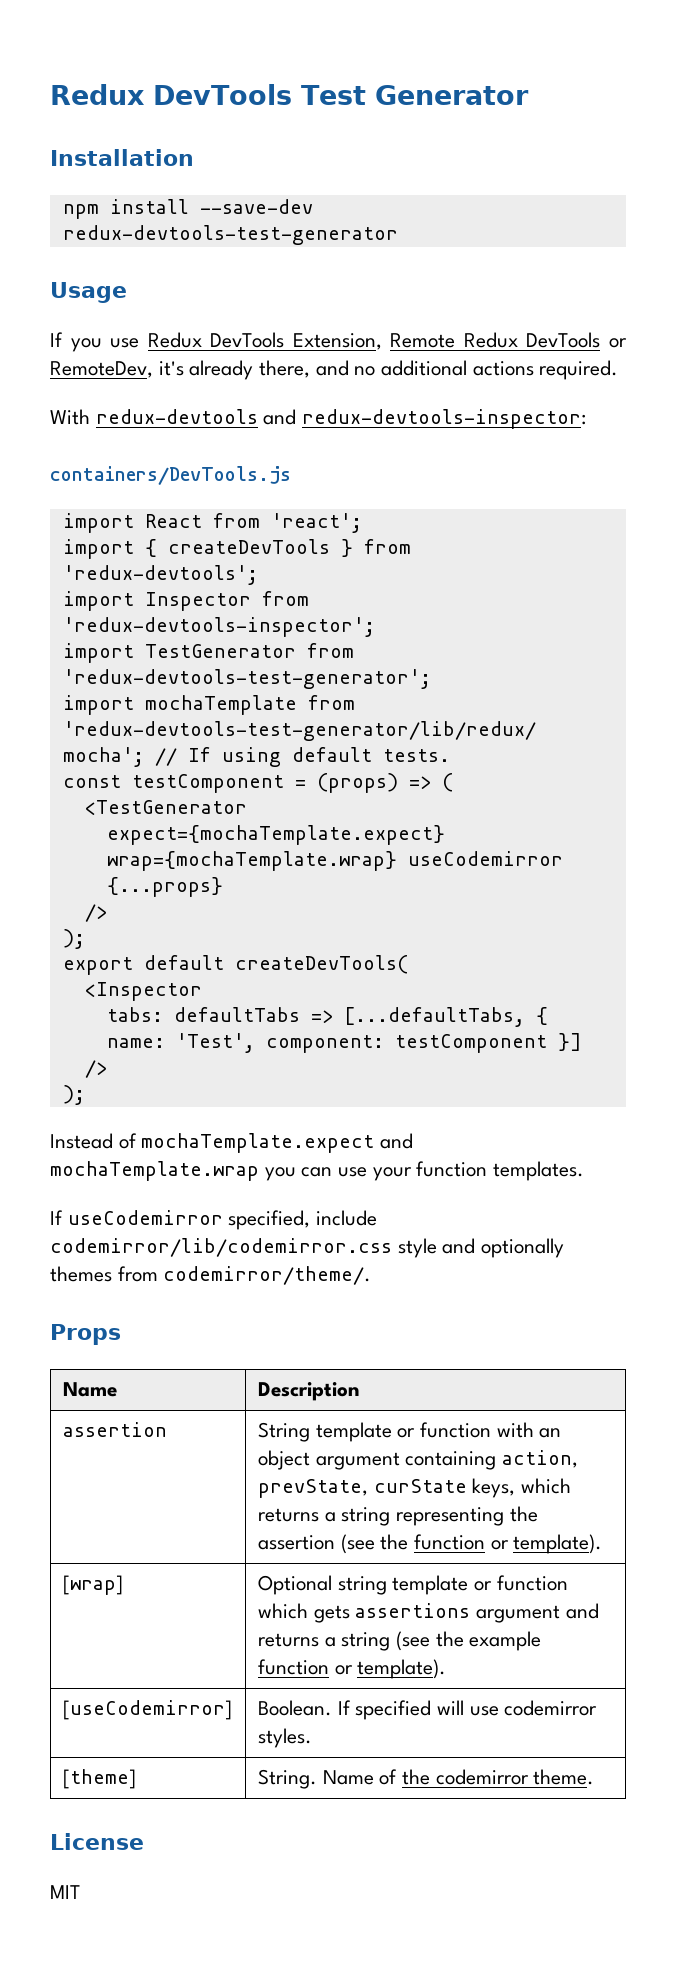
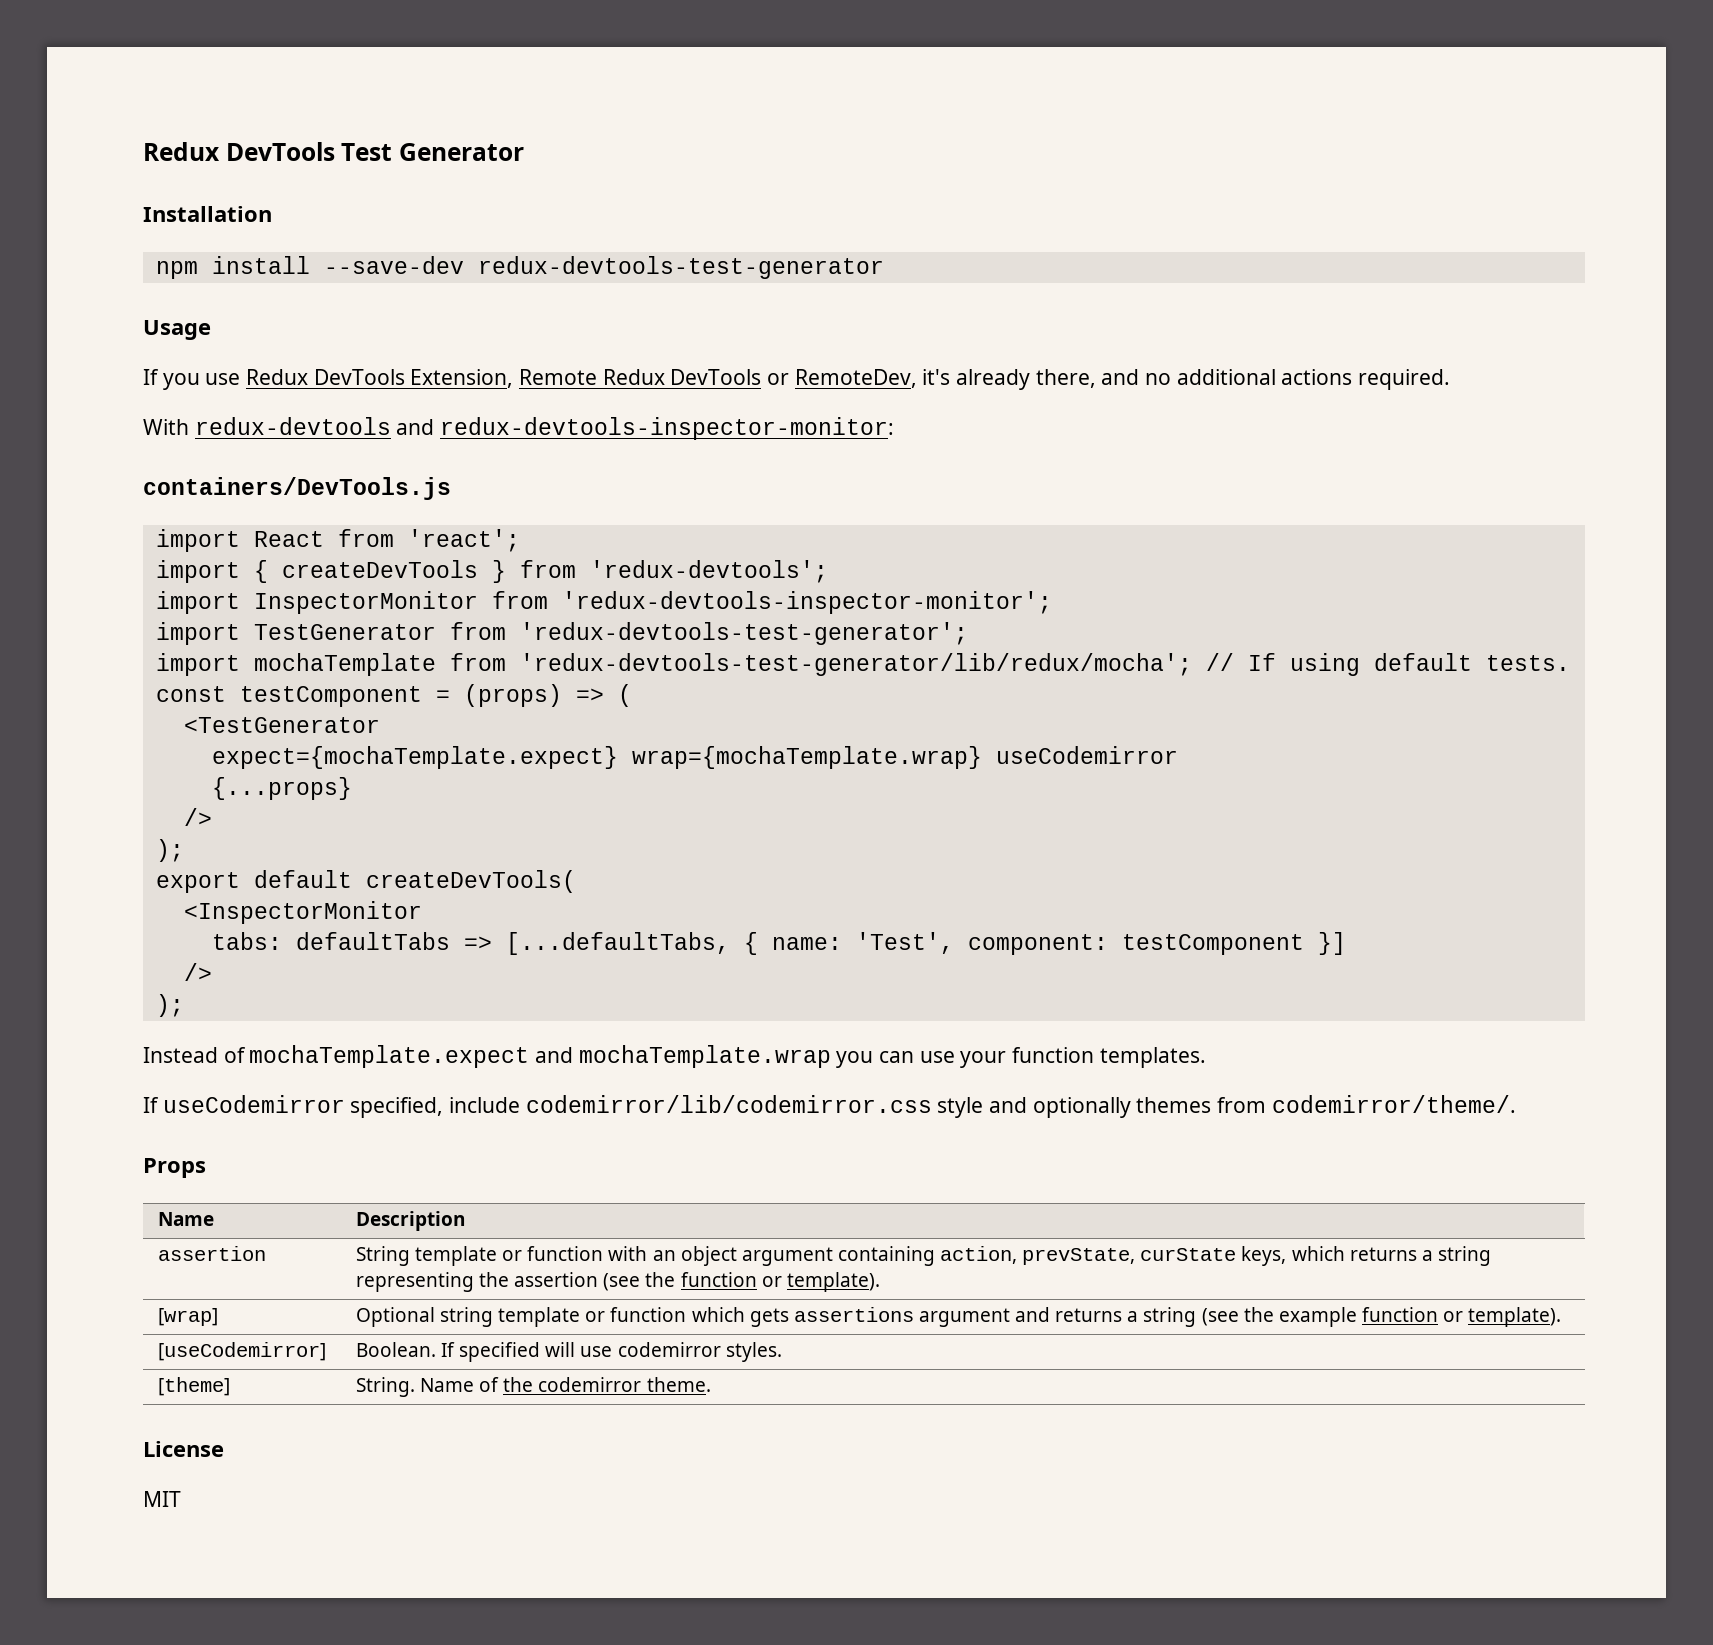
[302,409,587,429] redux-devtools-inspector: -> [440,417,895,440] redux-devtools-inspector-monitor:
[144,591,309,611] [62,617,375,637] Inspector from 'redux-devtools-inspector'; -> [253,591,1052,614] InspectorMonitor from 'redux-devtools-inspector-monitor';
[84,982,202,1001] <Inspector -> [183,901,422,924] <InspectorMonitor

